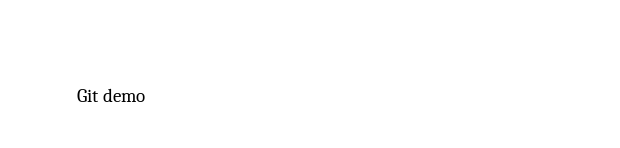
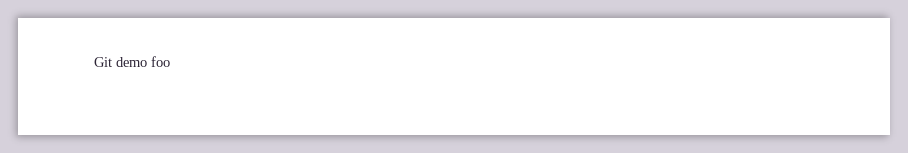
(146, 95) none -> [151,56,170,67] foo

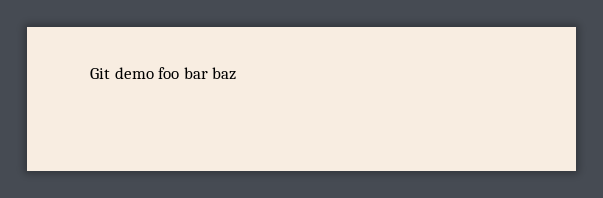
(170, 61) none -> [183,67,237,80] bar baz

